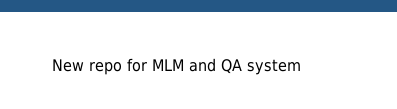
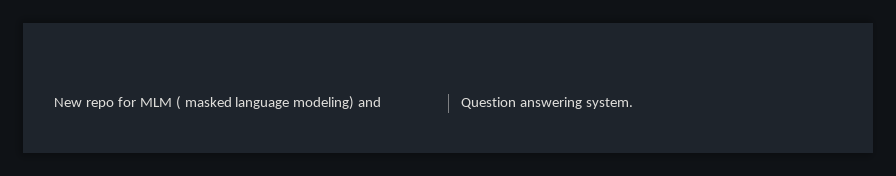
[189,58,301,75] and QA system -> [175,96,633,110] ( masked language modeling) and Question answering system.

